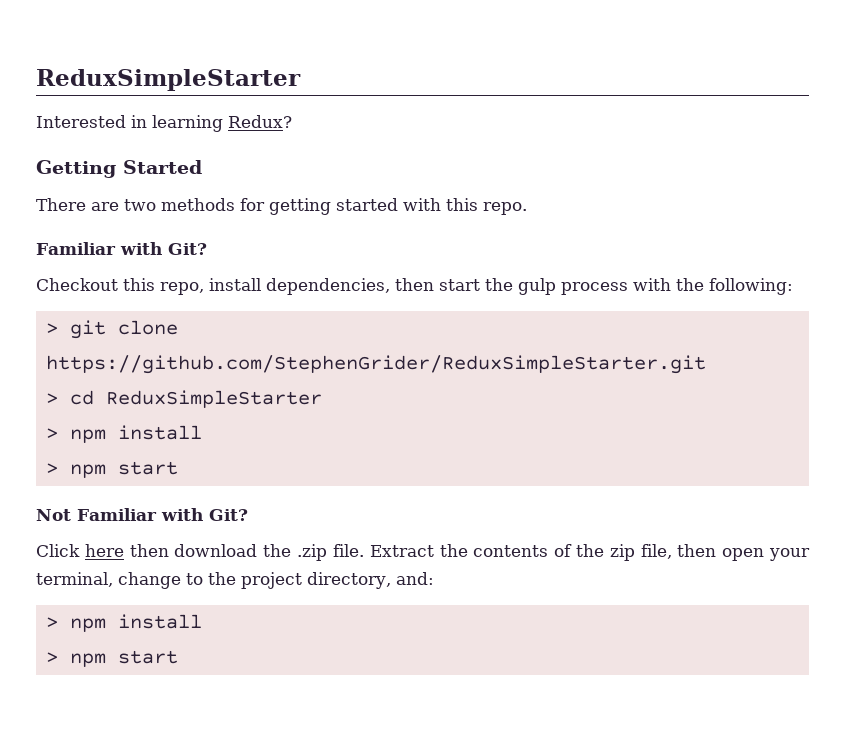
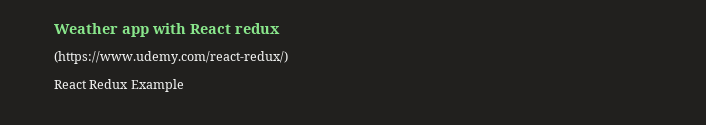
[36,69,301,91] [36,115,292,132] [36,160,202,178] [36,198,527,215] [36,242,207,255] [36,278,793,295] [45,320,178,339] [45,355,706,374] [45,390,322,408] [45,425,202,443] [45,461,178,478] [36,508,248,521] [36,544,810,561] [36,572,434,589] [45,614,202,632] [45,650,178,667] ReduxSimpleStarter // Interested in learning Redux? // Getting Started // There are two methods for getting started with this repo. // Familiar with Git? // Checkout this repo, install dependencies, then start the gulp process with the following: // > git clone https://github.com/StephenGrider/ReduxSimpleStarter.git // > cd ReduxSimpleStarter // > npm install // > npm start // Not Familiar with Git? // Click here then download the .zip file. Extract the contents of the zip file, then open your terminal, change to the project directory, and: // > npm install // > npm start -> [54,23,280,37] [54,51,288,64] [54,79,184,92] Weather app with React redux // (https://www.udemy.com/react-redux/) // React Redux Example

